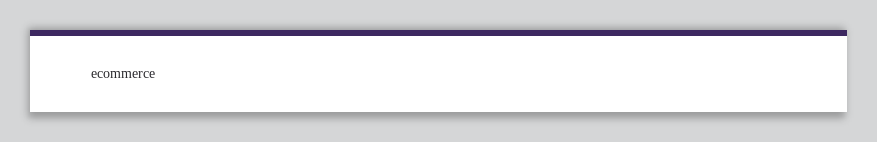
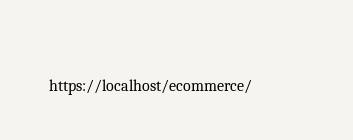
[91,71,155,78] ecommerce -> [49,79,252,95] https://localhost/ecommerce/

